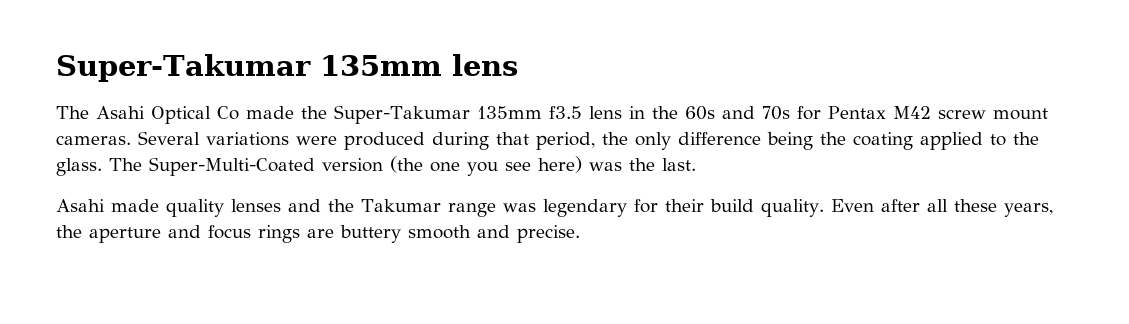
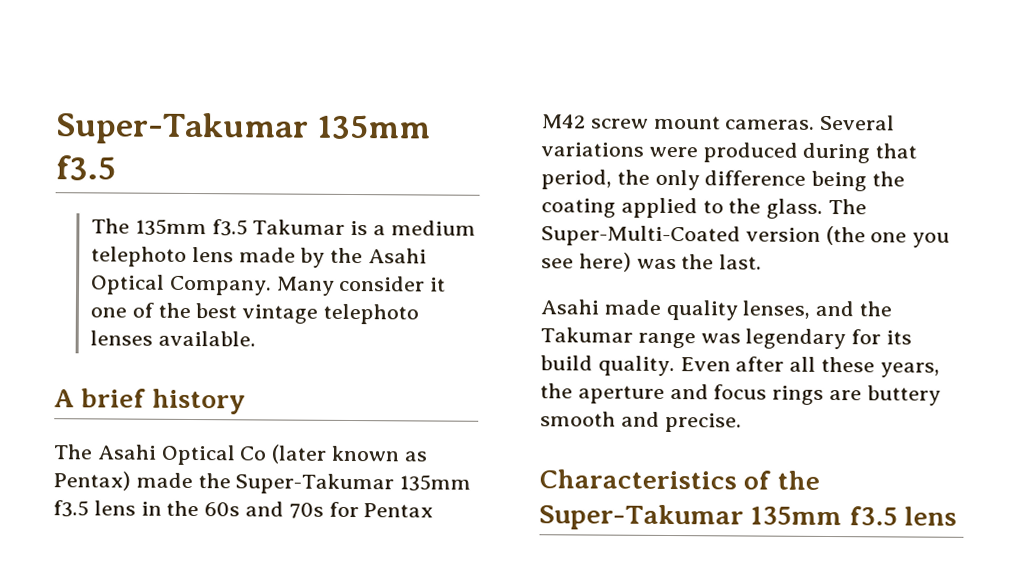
[56,54,518,82] Super-Takumar 135mm lens -> [55,112,432,145] [55,155,116,181] [90,218,476,237] [90,246,427,268] [89,274,447,296] [89,302,419,325] [89,330,256,347] [54,388,246,415] Super-Takumar 135mm f3.5 // The 135mm f3.5 Takumar is a medium telephoto lens made by the Asahi Optical Company. Many consider it one of the best vintage telephoto lenses available. // A brief history
(239, 113) none -> [271,444,428,464] [53,471,131,491] (later known as Pentax)
[231,199,281,212] lenses -> [742,300,811,319] lenses,
[664,199,704,212] their -> [886,330,913,345] its
(580, 234) none -> [539,469,820,490] [539,504,957,531] // Characteristics of the Super-Takumar 135mm f3.5 lens

